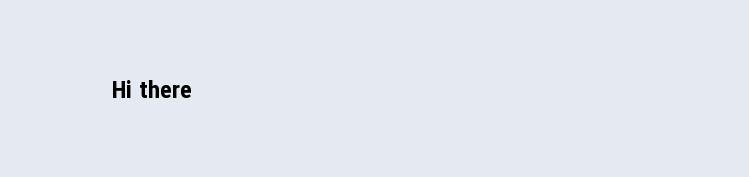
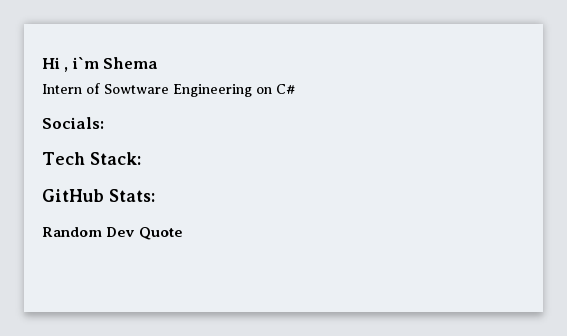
[138,80,192,98] there -> [64,57,159,72] [42,83,295,97] [42,117,104,129] [42,152,141,165] [42,189,155,202] [42,227,184,240] , i`m Shema // Intern of Sowtware Engineering on C# // Socials: // Tech Stack: // GitHub Stats: // Random Dev Quote

